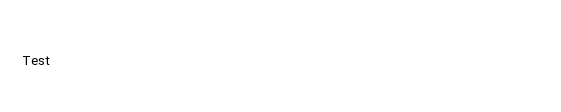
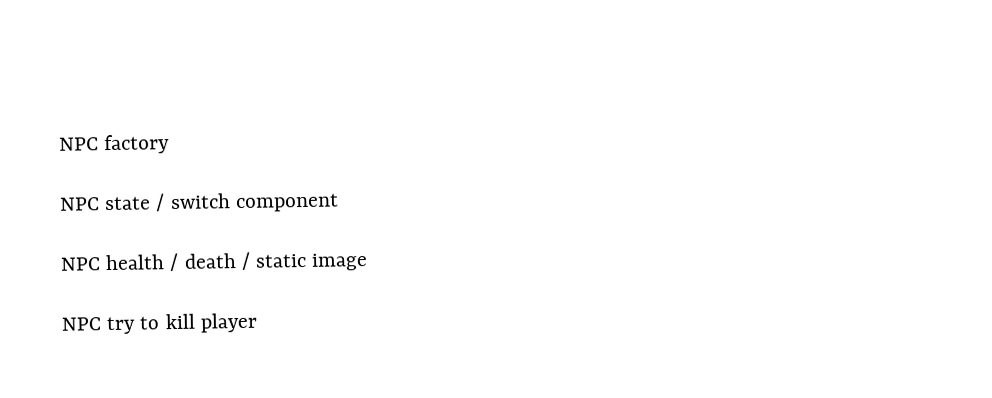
[22,56,50,65] Test -> [58,134,171,155] [59,193,339,213] [60,251,369,272] [61,312,258,335] NPC factory // NPC state / switch component // NPC health / death / static image // NPC try to kill player

